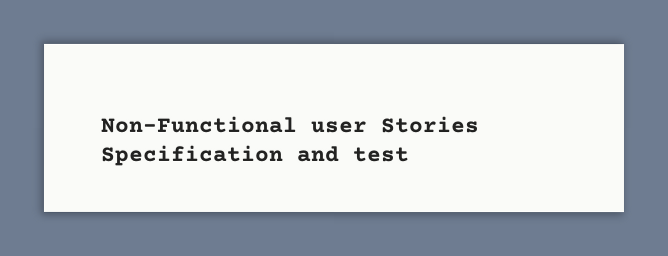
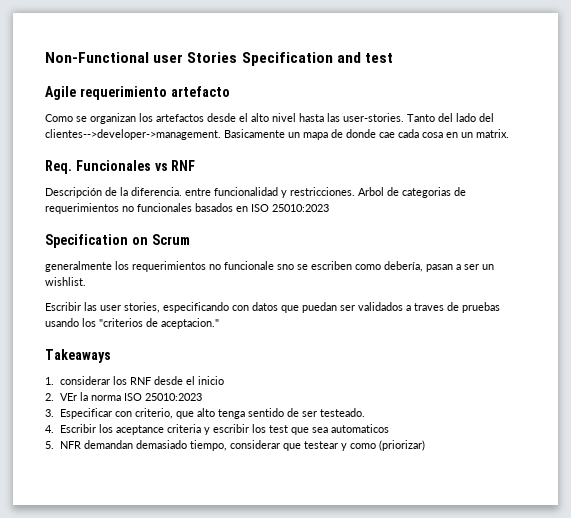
(409, 155) none -> [45,86,230,100] [45,113,494,124] [45,129,509,140] [45,160,196,174] [45,187,466,198] [45,203,329,214] [45,234,190,248] [45,261,494,272] [45,277,86,286] [45,302,500,313] [45,318,219,329] [45,349,111,363] [45,376,224,385] [45,392,202,401] [45,408,365,419] [45,424,389,435] [45,440,425,451] // Agile requerimiento artefacto // Como se organizan los artefactos desde el alto nivel hasta las user-stories. Tanto del lado del clientes-->developer->management. Basicamente un mapa de donde cae cada cosa en un matrix. // Req. Funcionales vs RNF // Descripción de la diferencia. entre funcionalidad y restricciones. Arbol de categorias de requerimientos no funcionales basados en ISO 25010:2023 // Specification on Scrum // generalmente los requerimientos no funcionale sno se escriben como debería, pasan a ser un wishlist. // Escribir las user stories, especificando con datos que puedan ser validados a traves de pruebas usando los "criterios de aceptacion." // Takeaways // 1. considerar los RNF desde el inicio // 2. VEr la norma ISO 25010:2023 // 3. Especificar con criterio, que alto tenga sentido de ser testeado. // 4. Escribir los aceptance criteria y escribir los test que sea automaticos // 5. NFR demandan demasiado tiempo, considerar que testear y como (priorizar)

